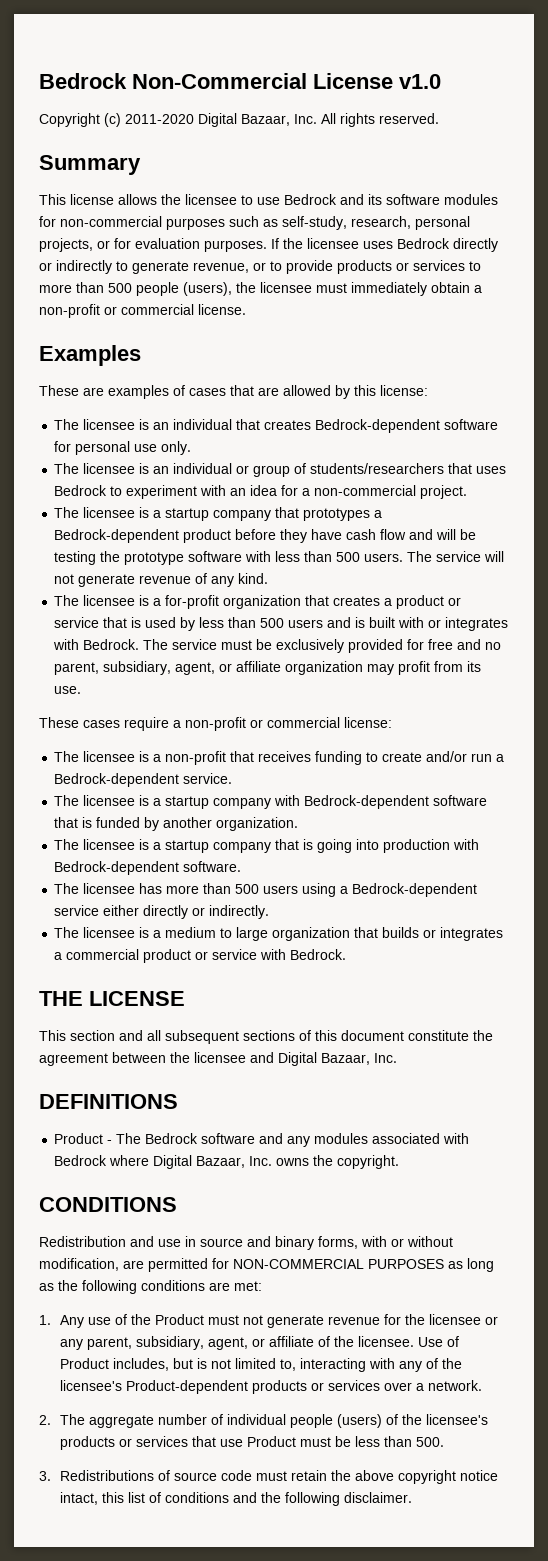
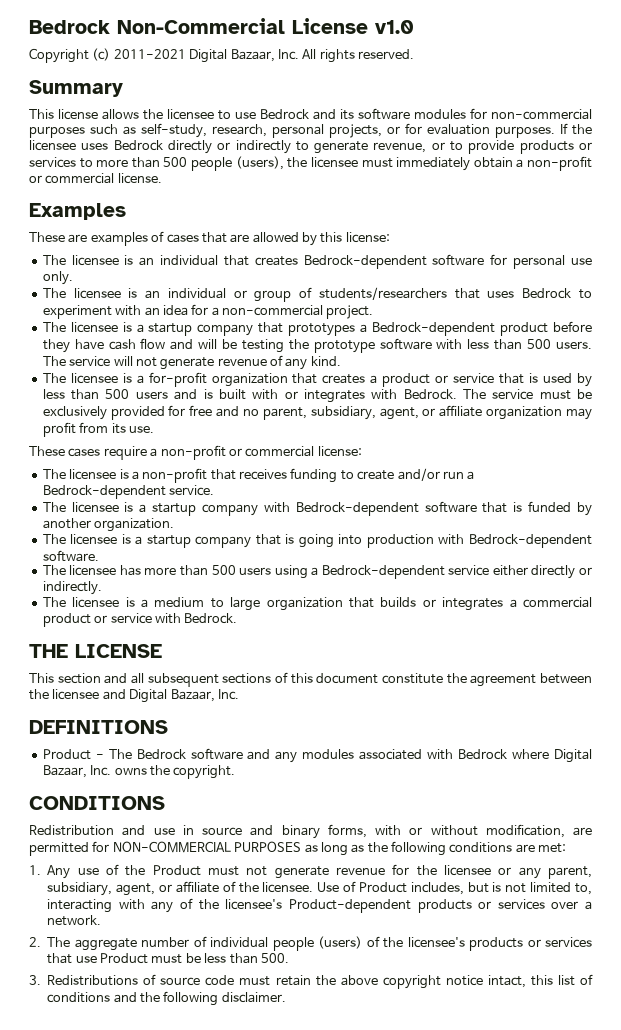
[125,114,194,124] 2011-2020 -> [113,49,186,59] 2011-2021

